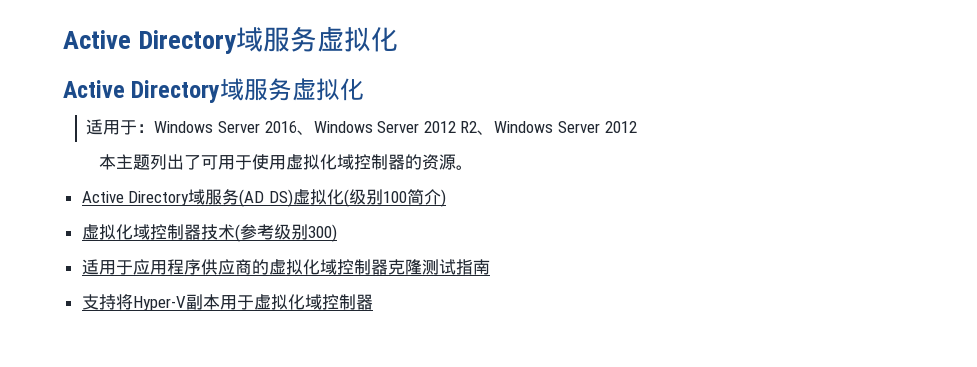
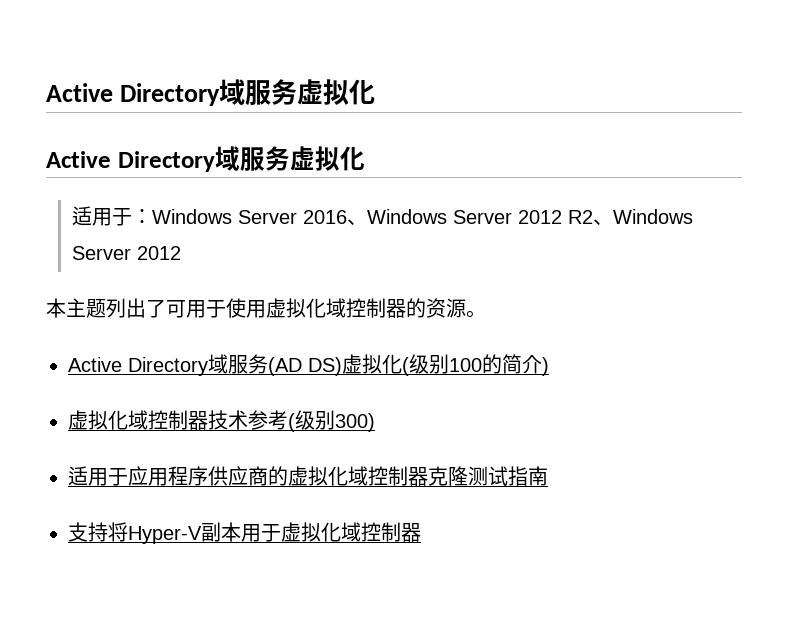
(407, 197) none -> [482,354,502,374] 的
[234,224,274,242] (参考 -> [248,410,295,432] 参考(

